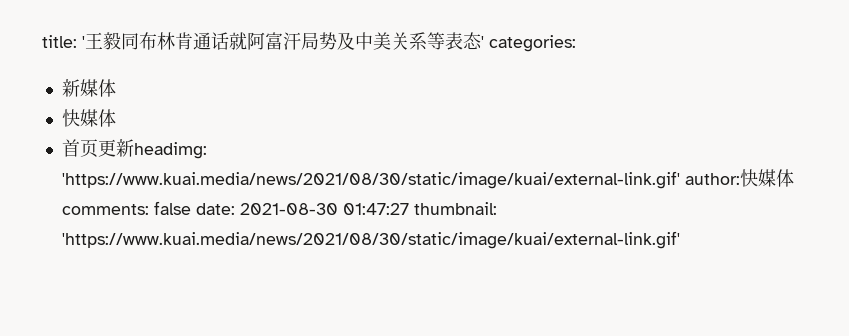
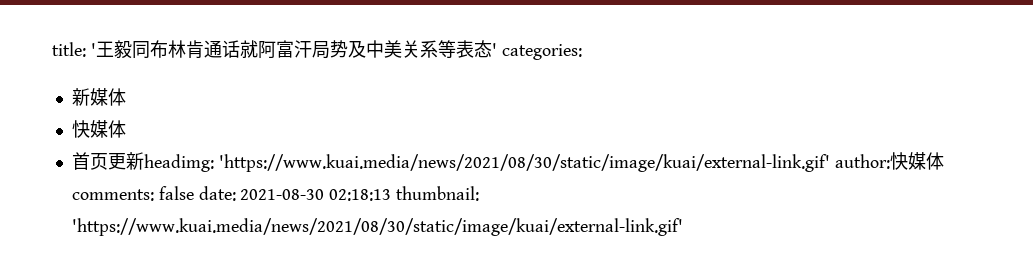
[342,203,409,215] 01:47:27 -> [329,189,392,201] 02:18:13

